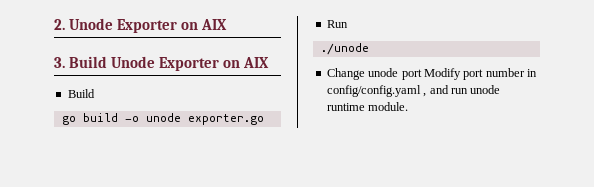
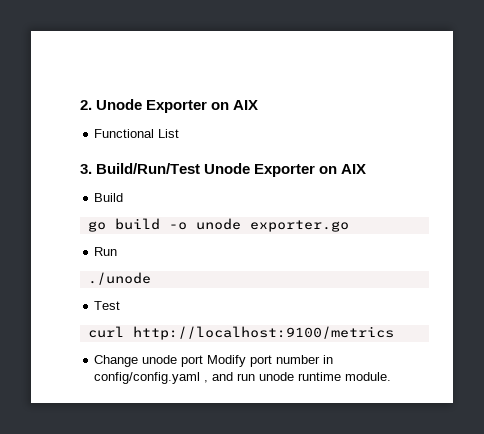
(228, 24) none -> [94,129,180,138] // Functional List
[69,56,108,68] Build -> [96,163,201,174] Build/Run/Test
(369, 49) none -> [94,301,121,310] [87,326,394,340] // Test // curl http://localhost:9100/metrics

